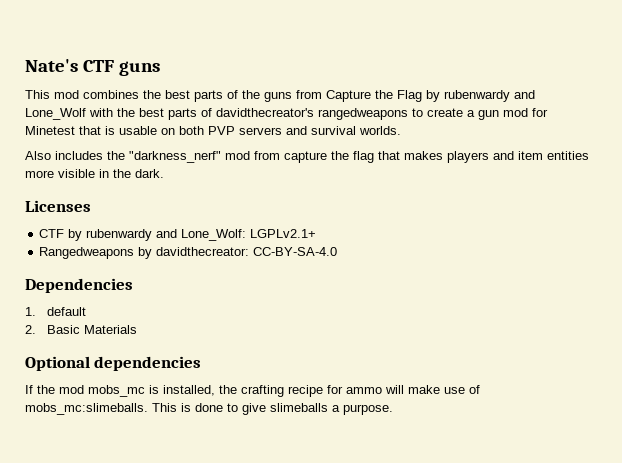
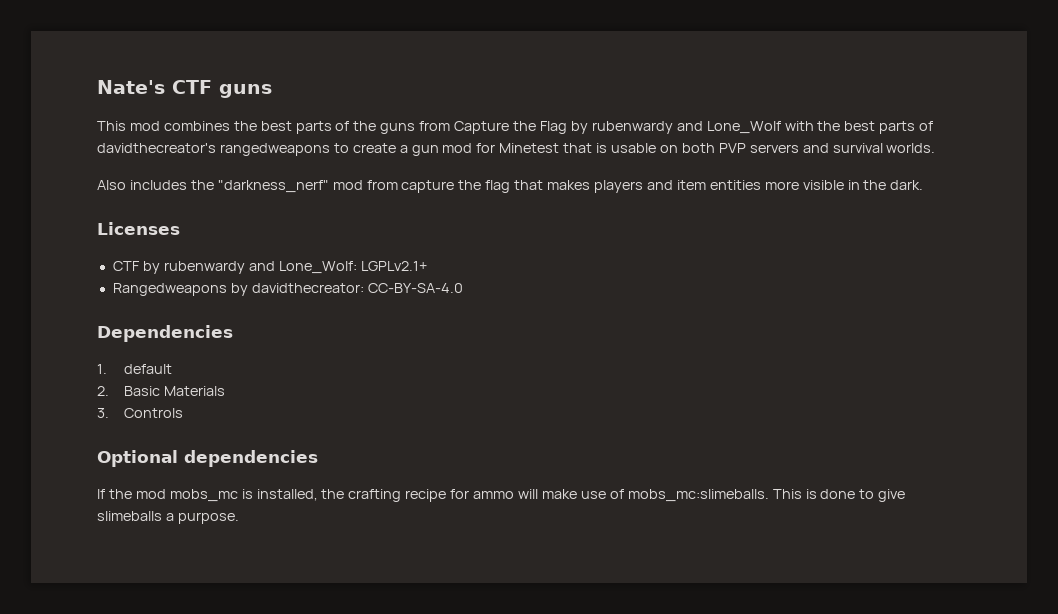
(137, 329) none -> [97,408,184,418] // 3. Controls

